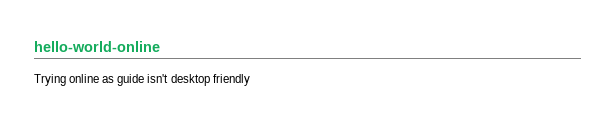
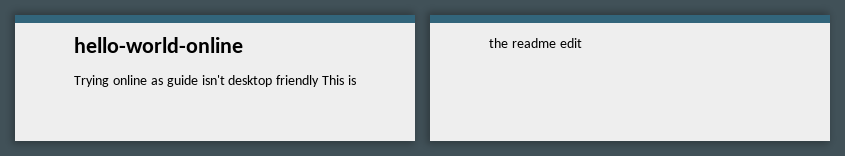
(250, 80) none -> [322,75,356,85] [489,38,582,48] This is the readme edit

